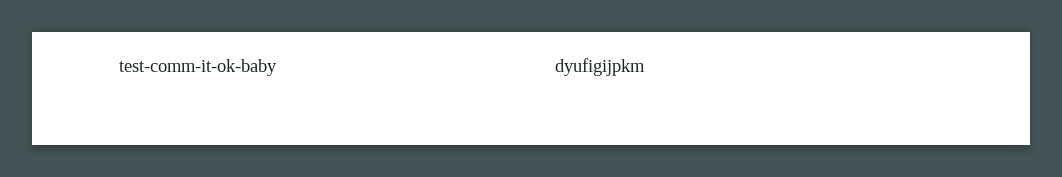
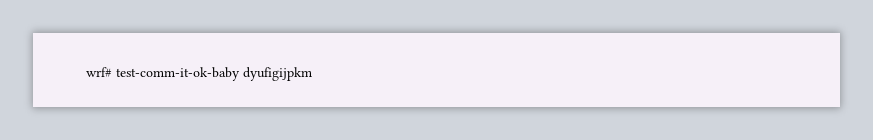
(119, 67) none -> [86,67,112,77] wrf#
(277, 67) // -> (240, 74) none

